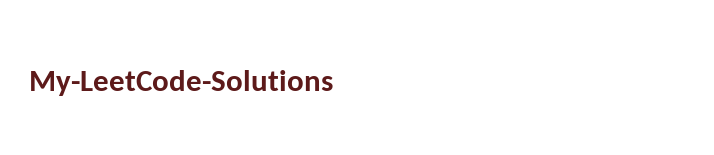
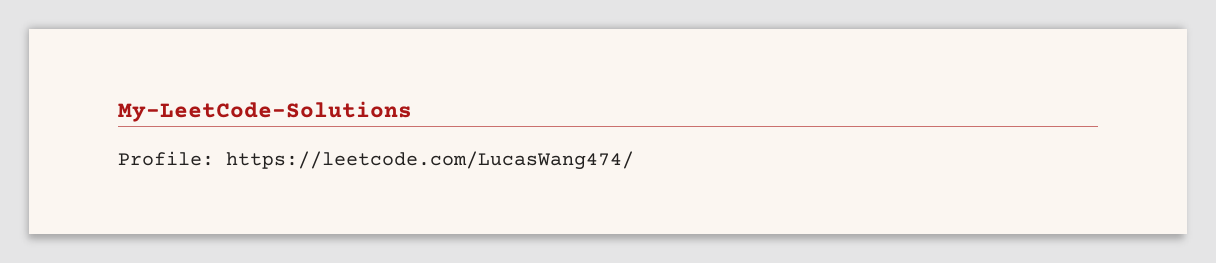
(333, 83) none -> [118,151,634,170] // Profile: https://leetcode.com/LucasWang474/

